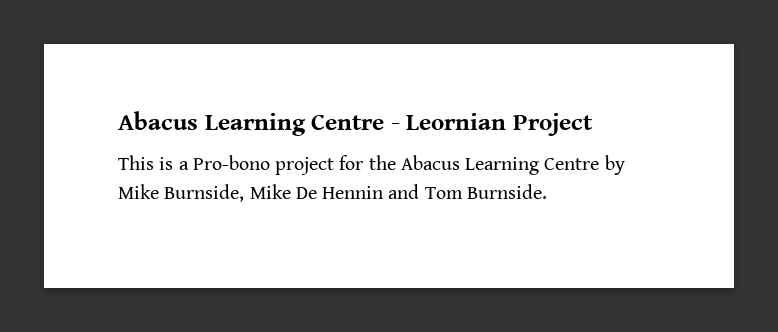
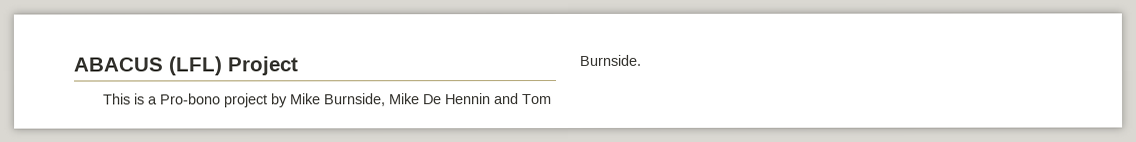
[118,111,507,136] Abacus Learning Centre - Leornian -> [73,56,223,76] ABACUS (LFL)
[339,155,600,175] for the Abacus Learning Centre -> (268, 100) none

